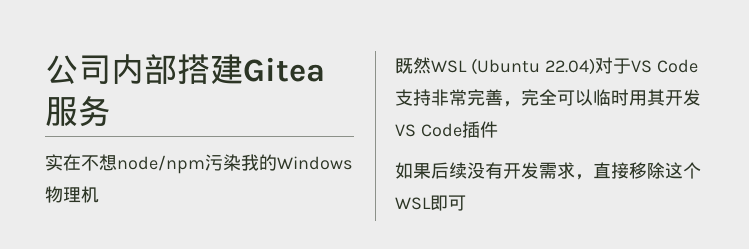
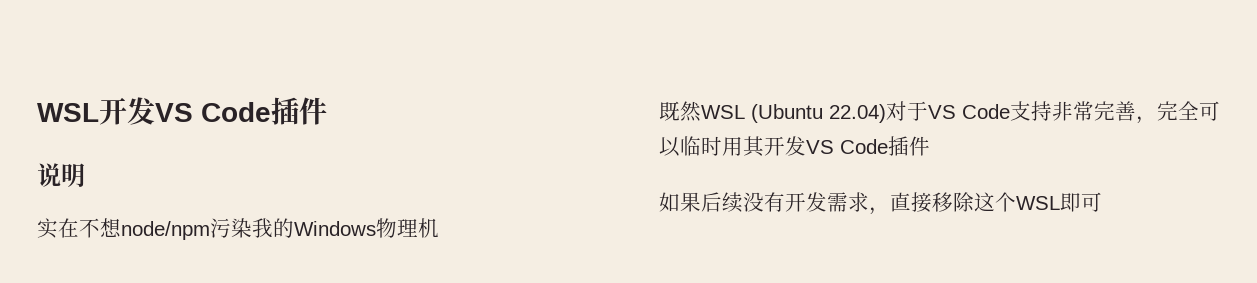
[45,54,325,84] [45,96,111,127] 公司内部搭建Gitea服务 -> [37,97,327,125] [37,163,85,187] WSL开发VS Code插件 // 说明

